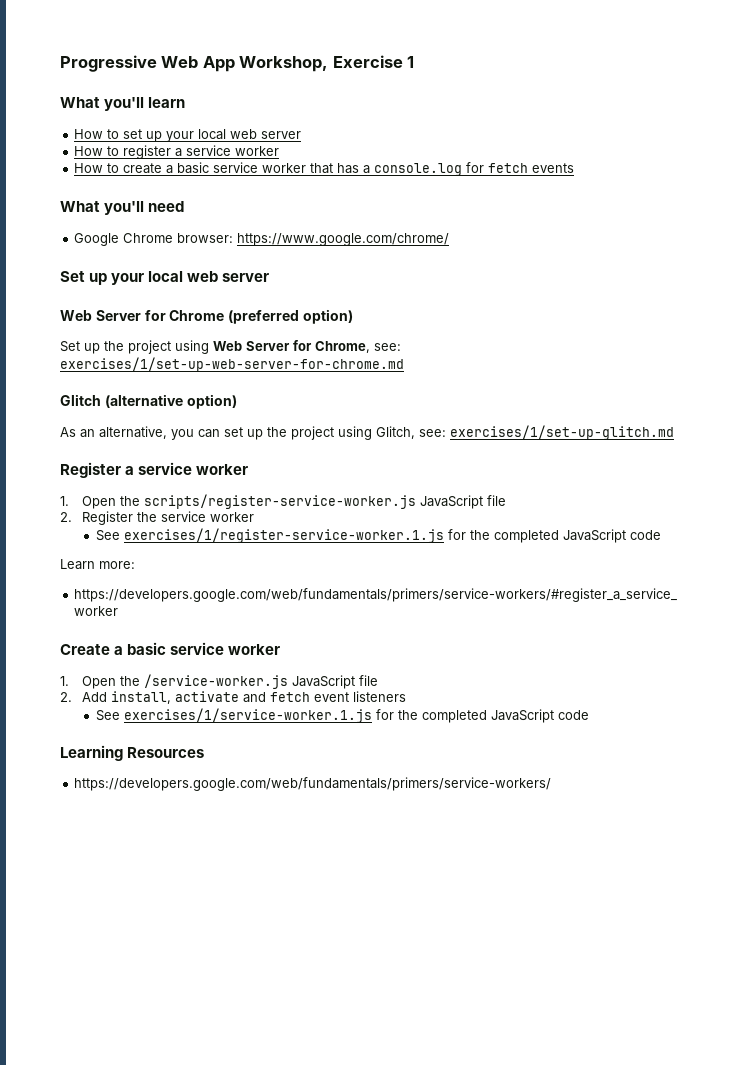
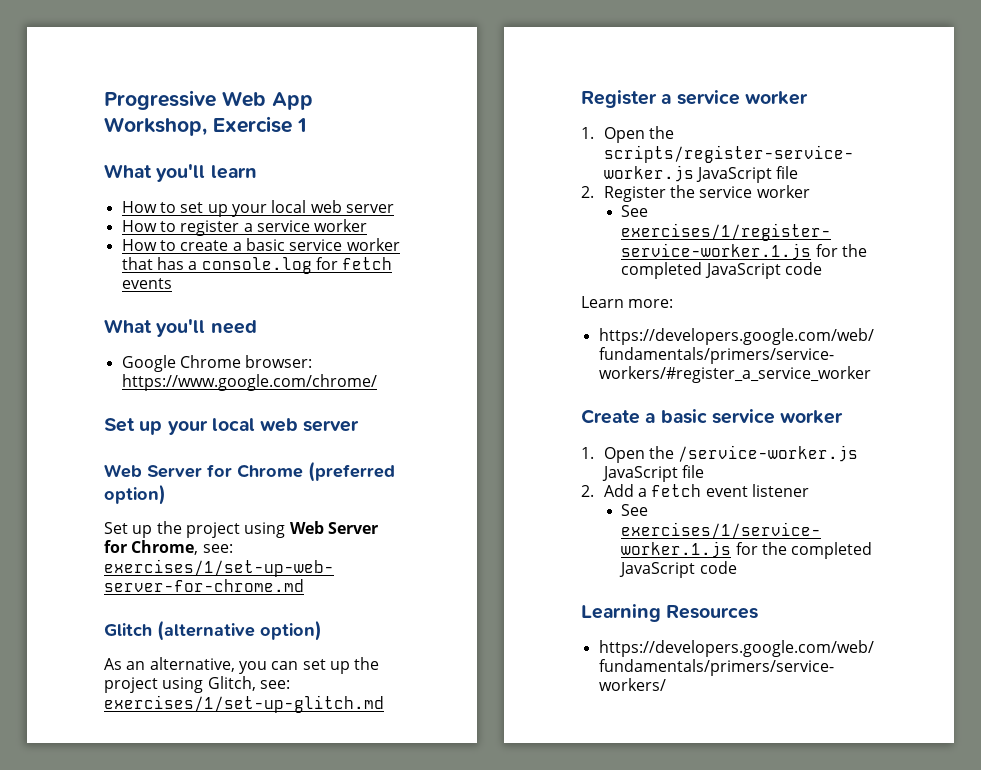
[110,691,266,704] install, activate and -> [638,488,648,497] a
[352,691,406,702] listeners -> [752,484,810,497] listener

